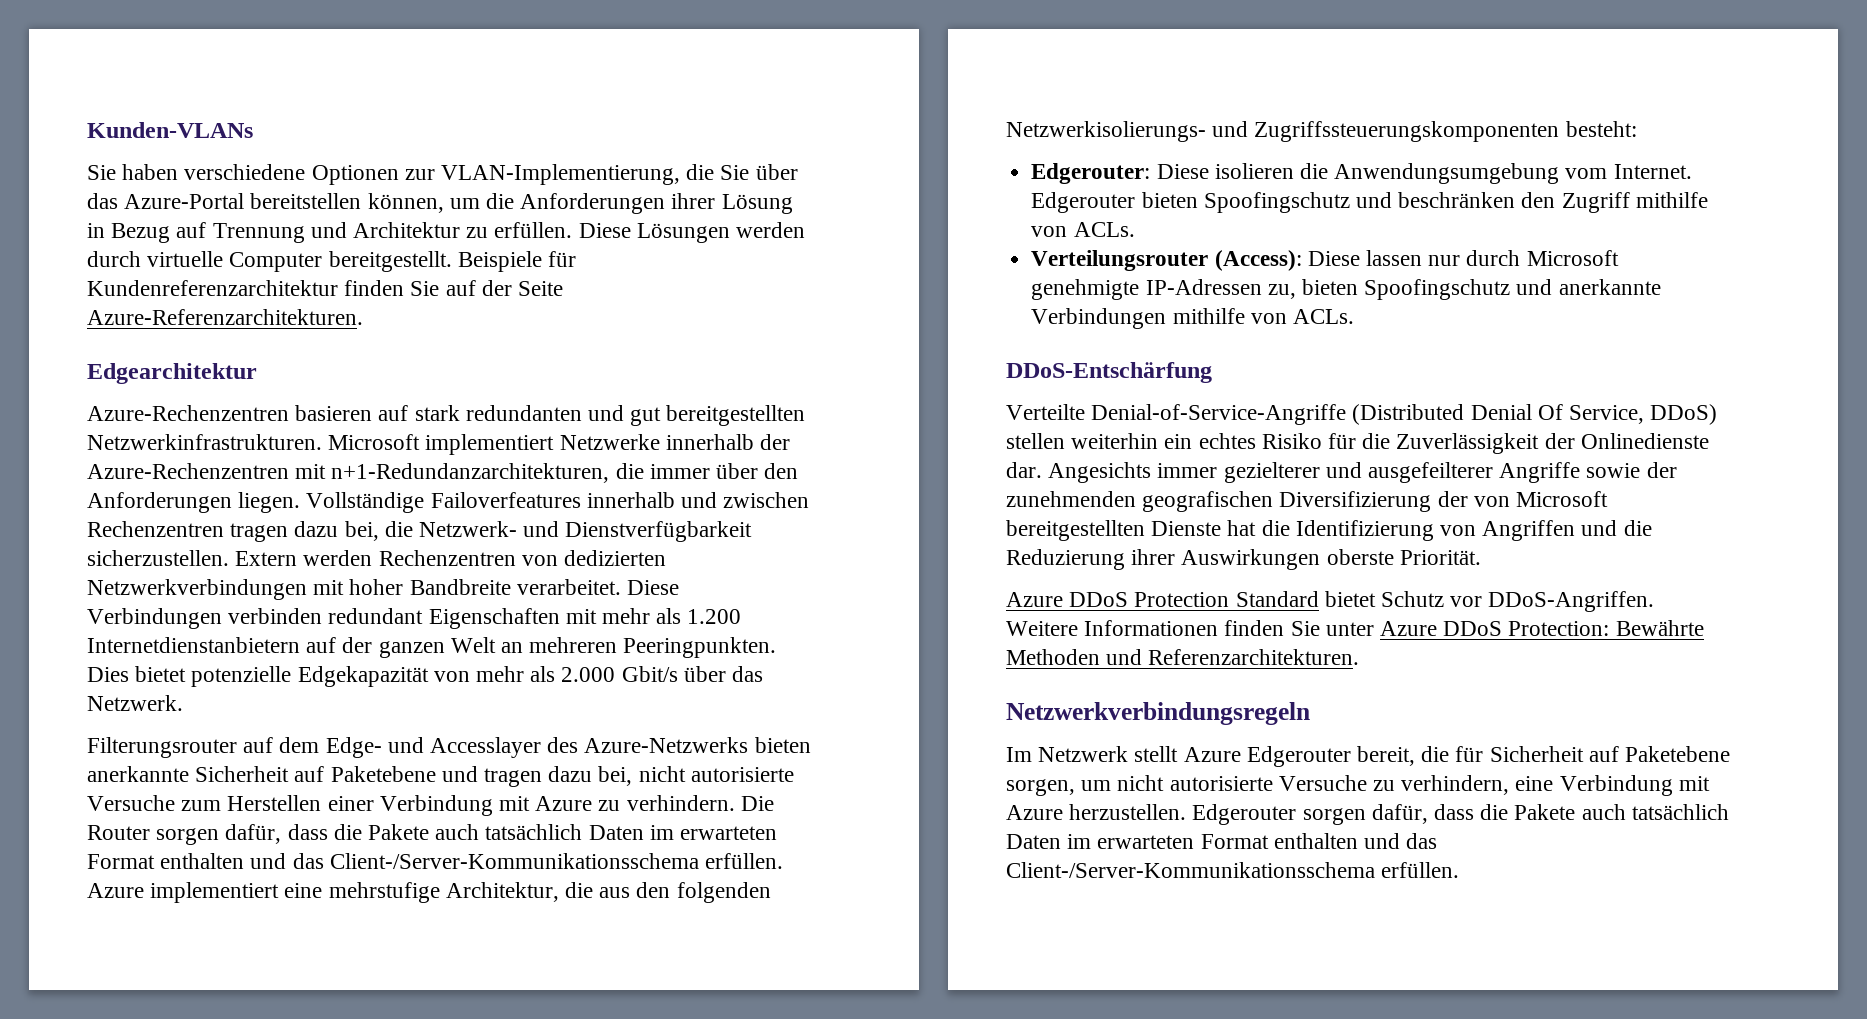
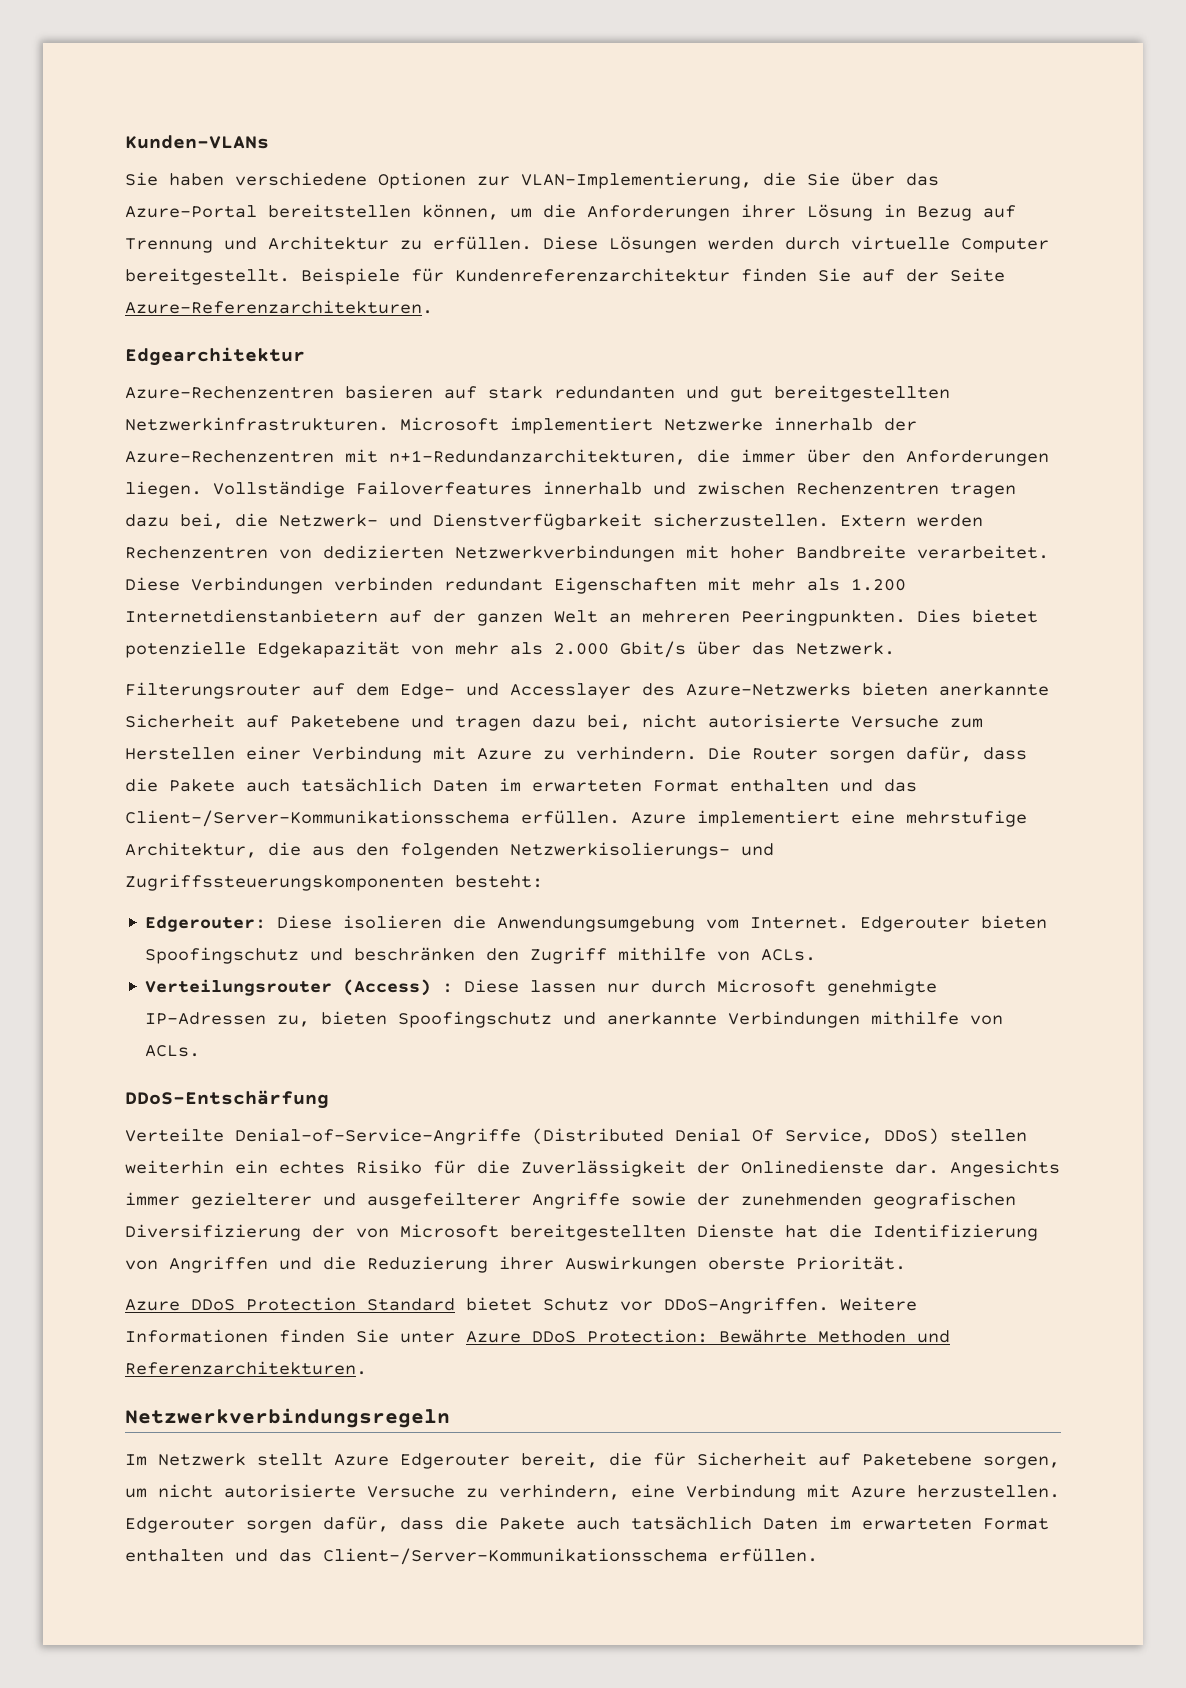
[1214,250,1302,271] (Access): -> [343,979,454,996] (Access) :

